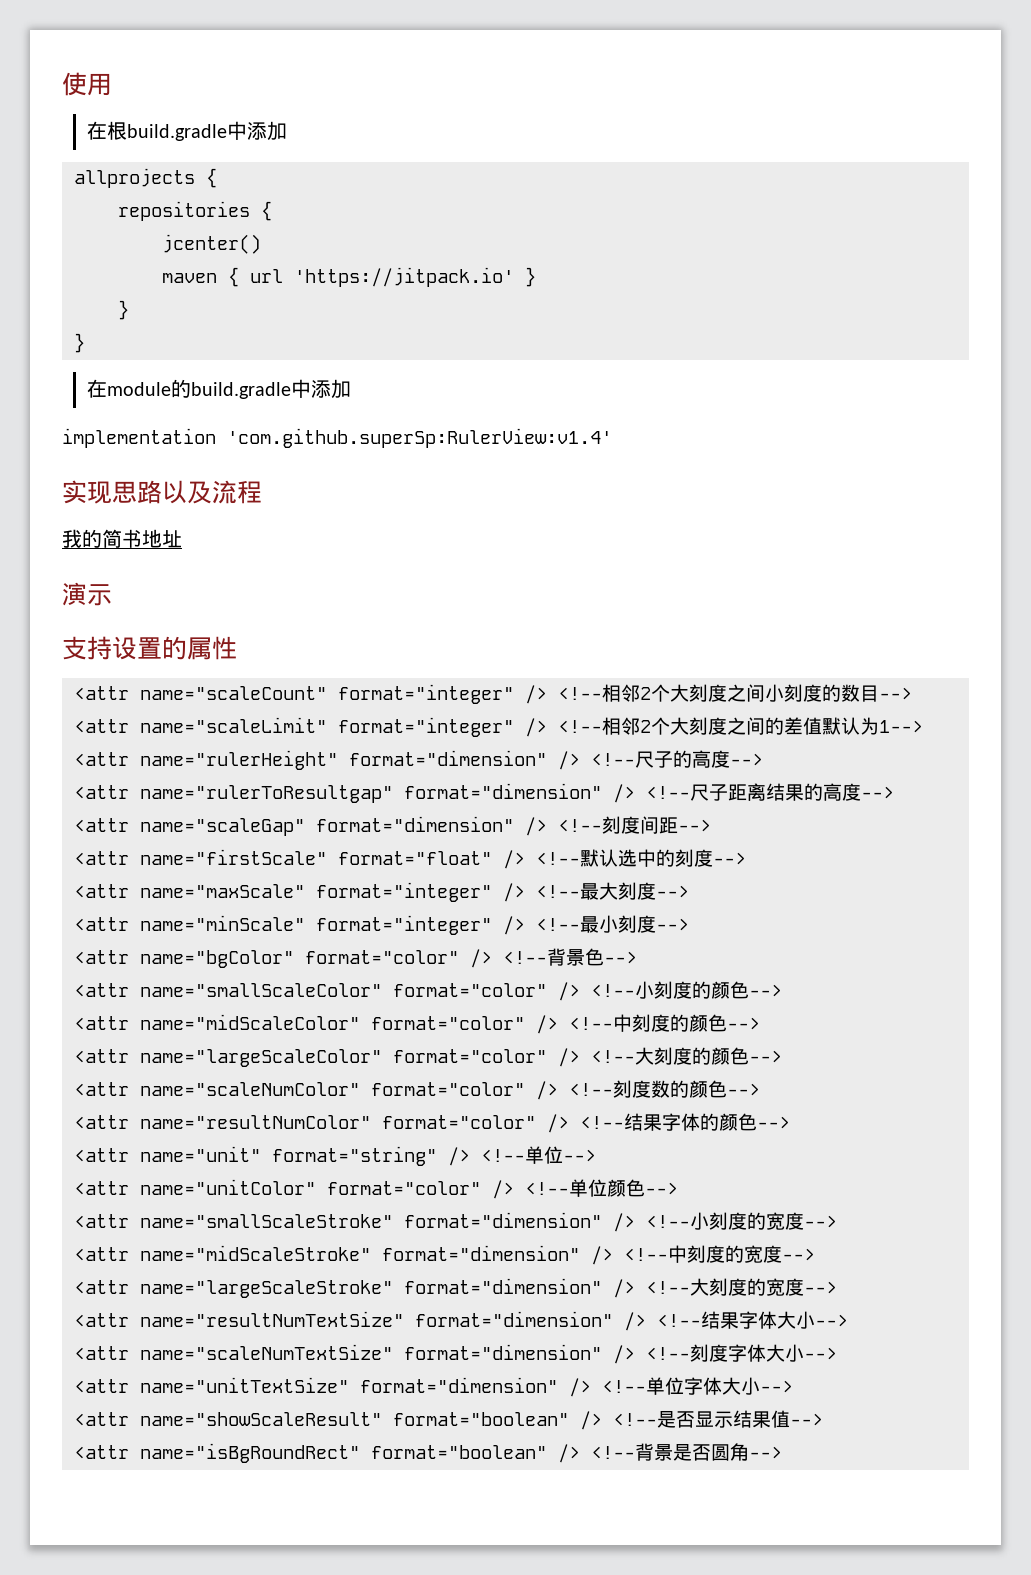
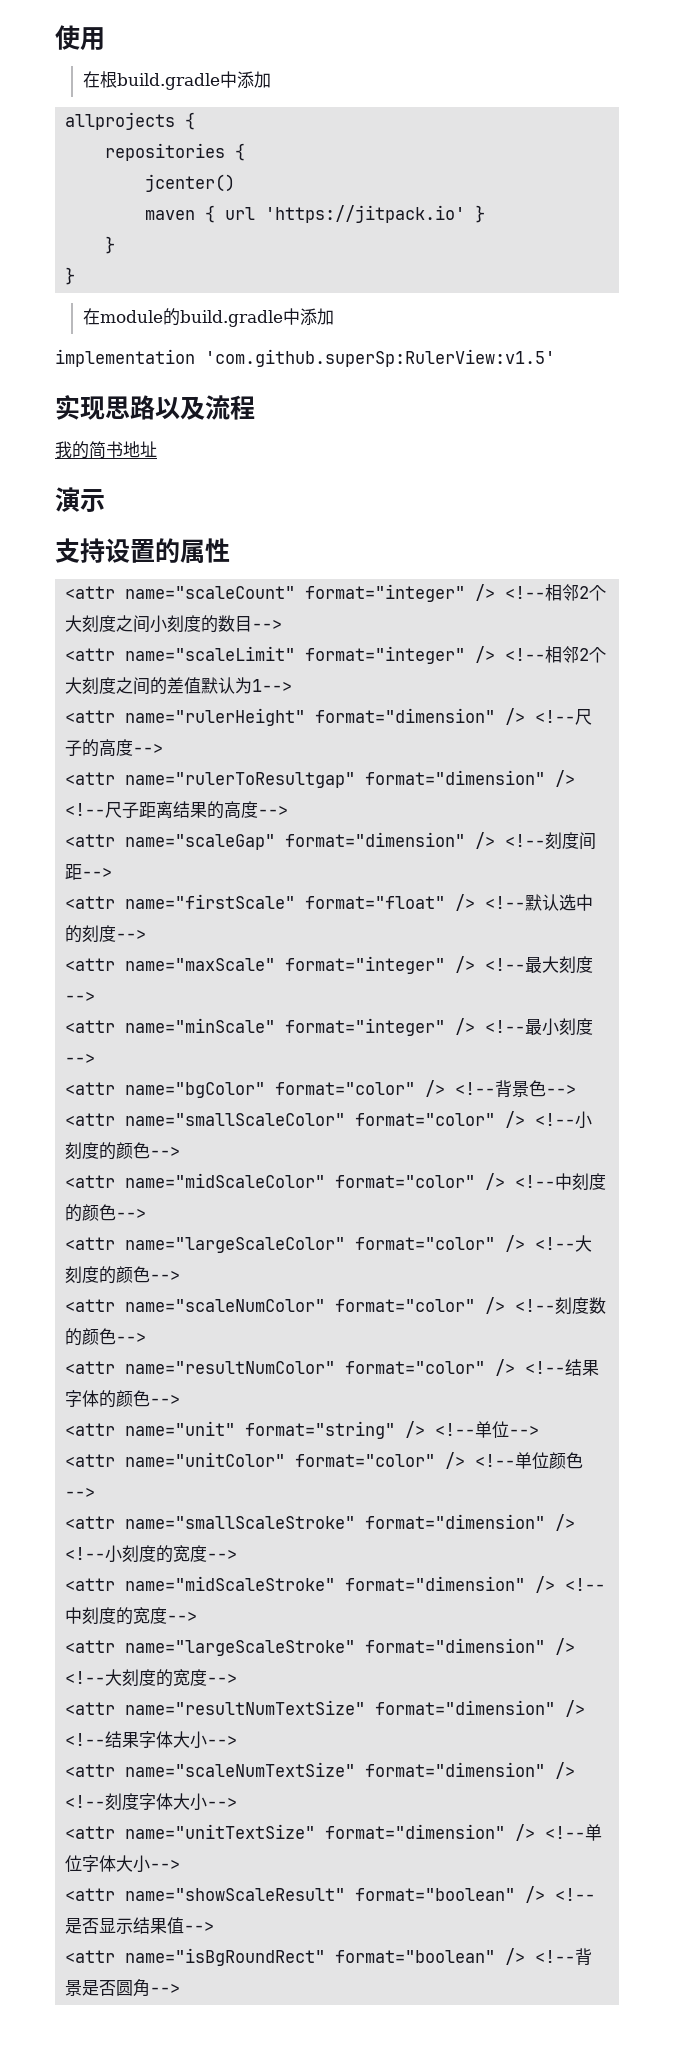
[227,428,612,448] 'com.github.superSp:RulerView:v1.4' -> [205,349,555,367] 'com.github.superSp:RulerView:v1.5'

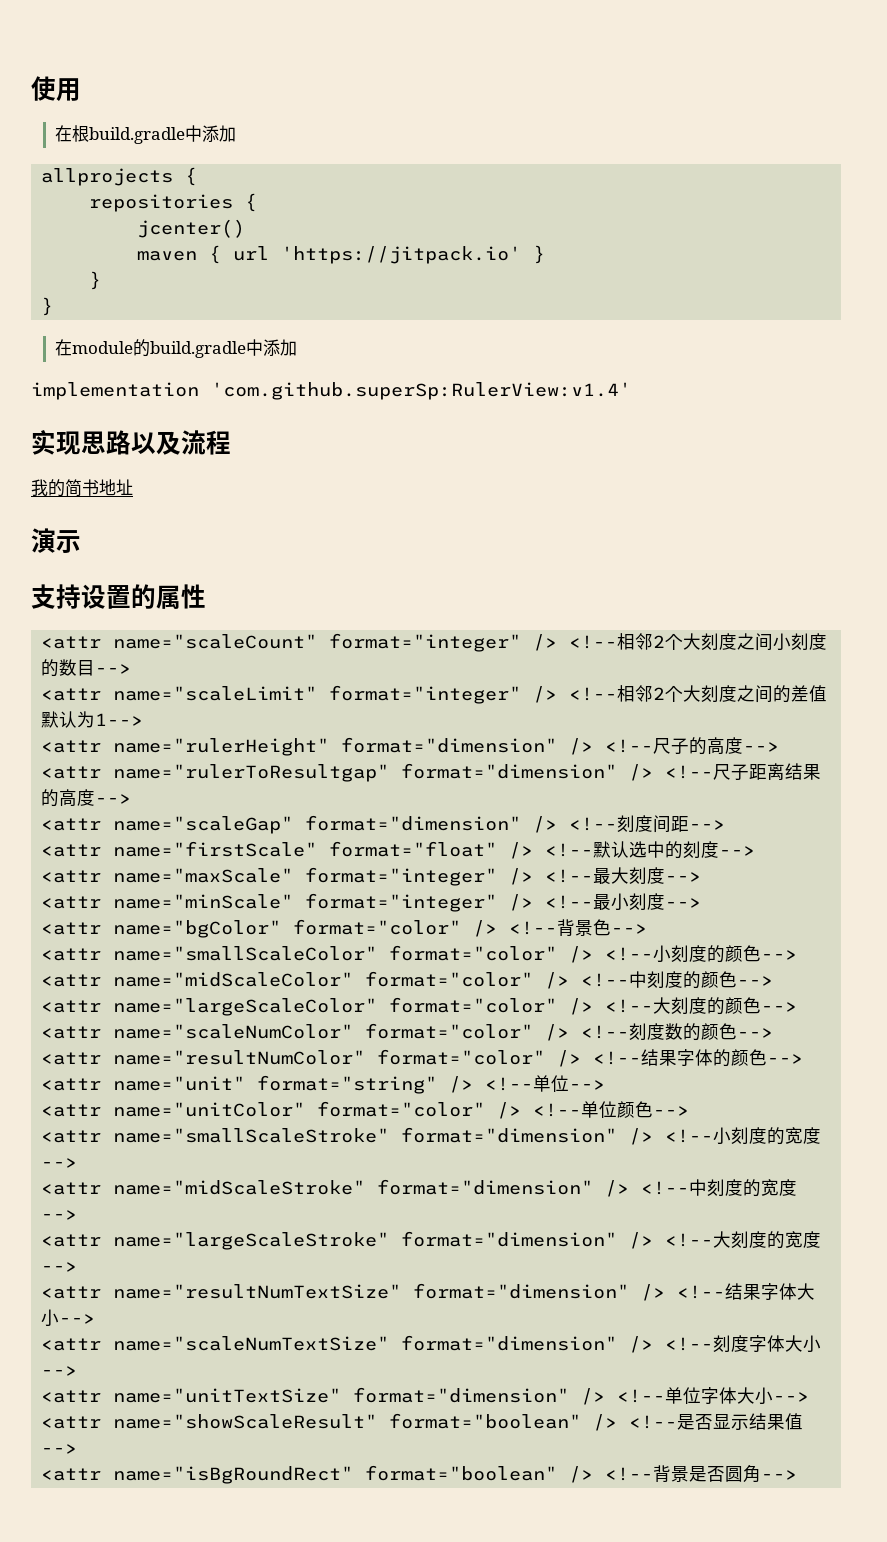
[205,349,555,367] 'com.github.superSp:RulerView:v1.5' -> [211,382,631,400] 'com.github.superSp:RulerView:v1.4'

